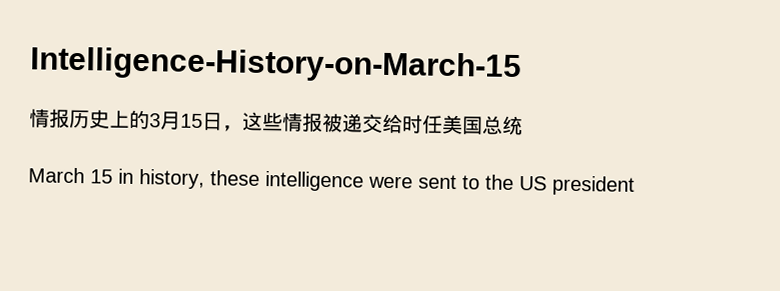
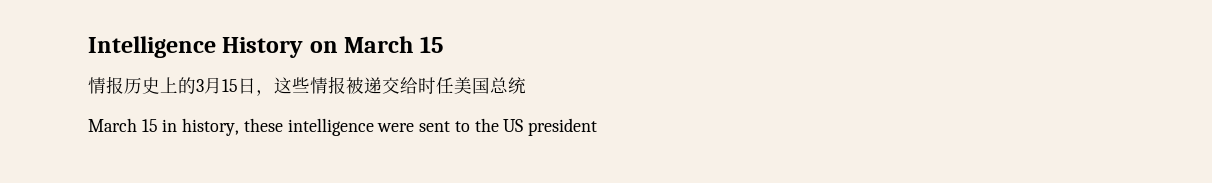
[30,46,522,85] Intelligence-History-on-March-15 -> [88,36,443,58] Intelligence History on March 15

